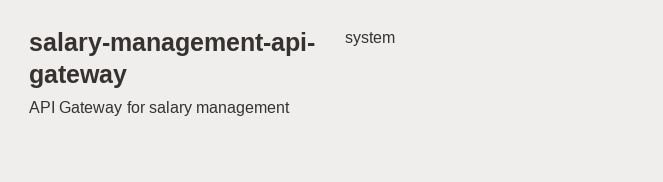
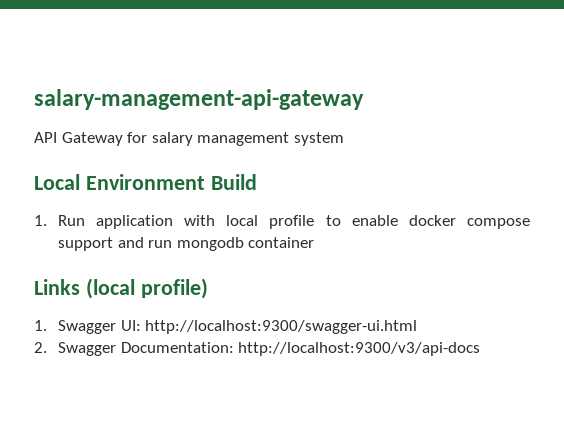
(395, 39) none -> [34,174,257,190] [34,215,530,229] [57,237,315,251] [34,278,208,299] [34,320,418,334] [34,342,481,356] // Local Environment Build // 1. Run application with local profile to enable docker compose support and run mongodb container // Links (local profile) // 1. Swagger UI: http://localhost:9300/swagger-ui.html // 2. Swagger Documentation: http://localhost:9300/v3/api-docs

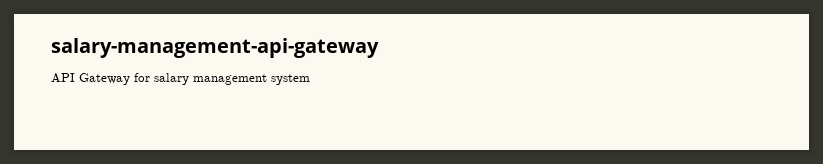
[34,174,257,190] [34,215,530,229] [57,237,315,251] [34,278,208,299] [34,320,418,334] [34,342,481,356] // Local Environment Build // 1. Run application with local profile to enable docker compose support and run mongodb container // Links (local profile) // 1. Swagger UI: http://localhost:9300/swagger-ui.html // 2. Swagger Documentation: http://localhost:9300/v3/api-docs -> (310, 79) none

